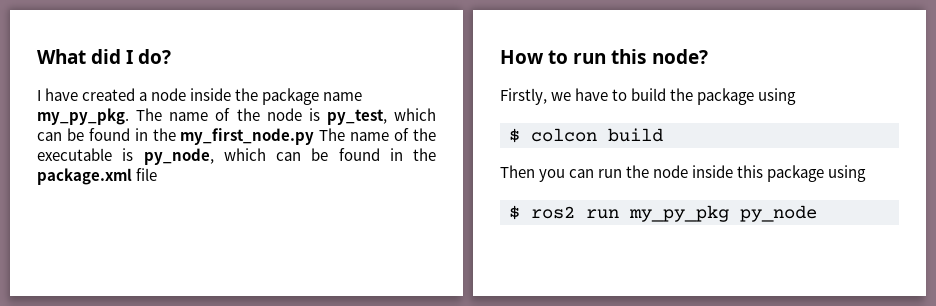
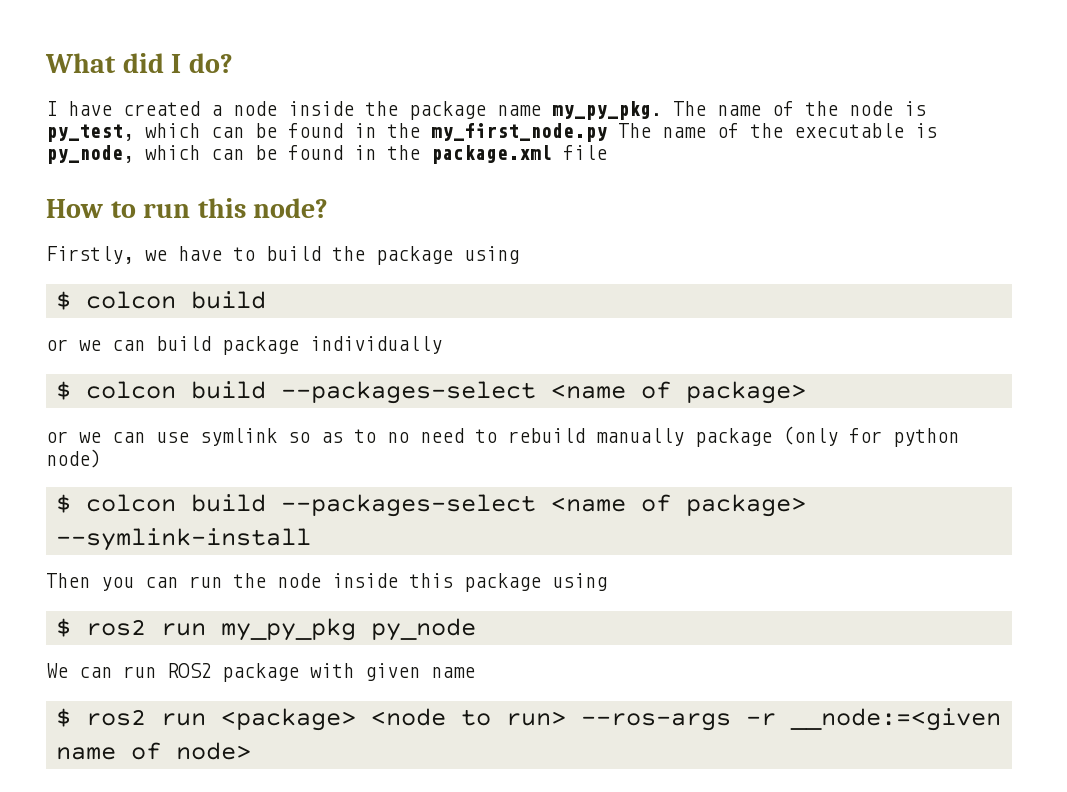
(663, 135) none -> [46,336,442,355] [55,381,806,404] [46,426,959,447] [46,449,101,468] [55,494,806,517] [55,528,311,551] // or we can build package individually // $ colcon build --packages-select <name of package> // or we can use symlink so as to no need to rebuild manually package (only for python node) // $ colcon build --packages-select <name of package> --symlink-install
(817, 213) none -> [46,663,475,682] [55,708,1001,731] [55,742,251,760] // We can run ROS2 package with given name // $ ros2 run <package> <node to run> --ros-args -r __node:=<given name of node>

